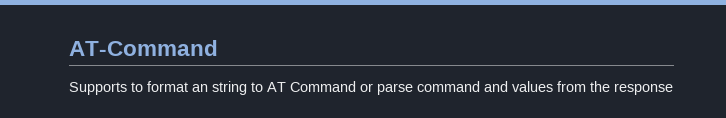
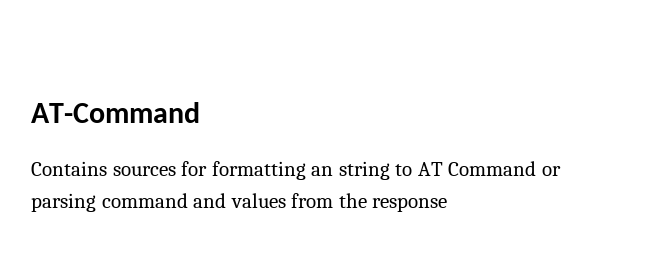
[69,81,188,95] Supports to format -> [31,161,306,180] Contains sources for formatting
[377,83,413,95] parse -> [31,193,96,212] parsing

